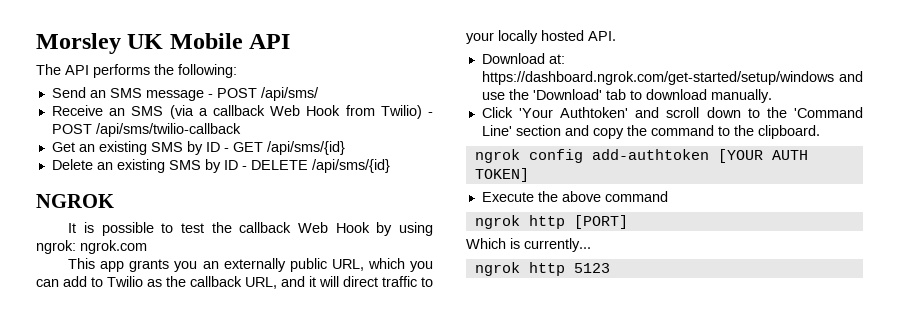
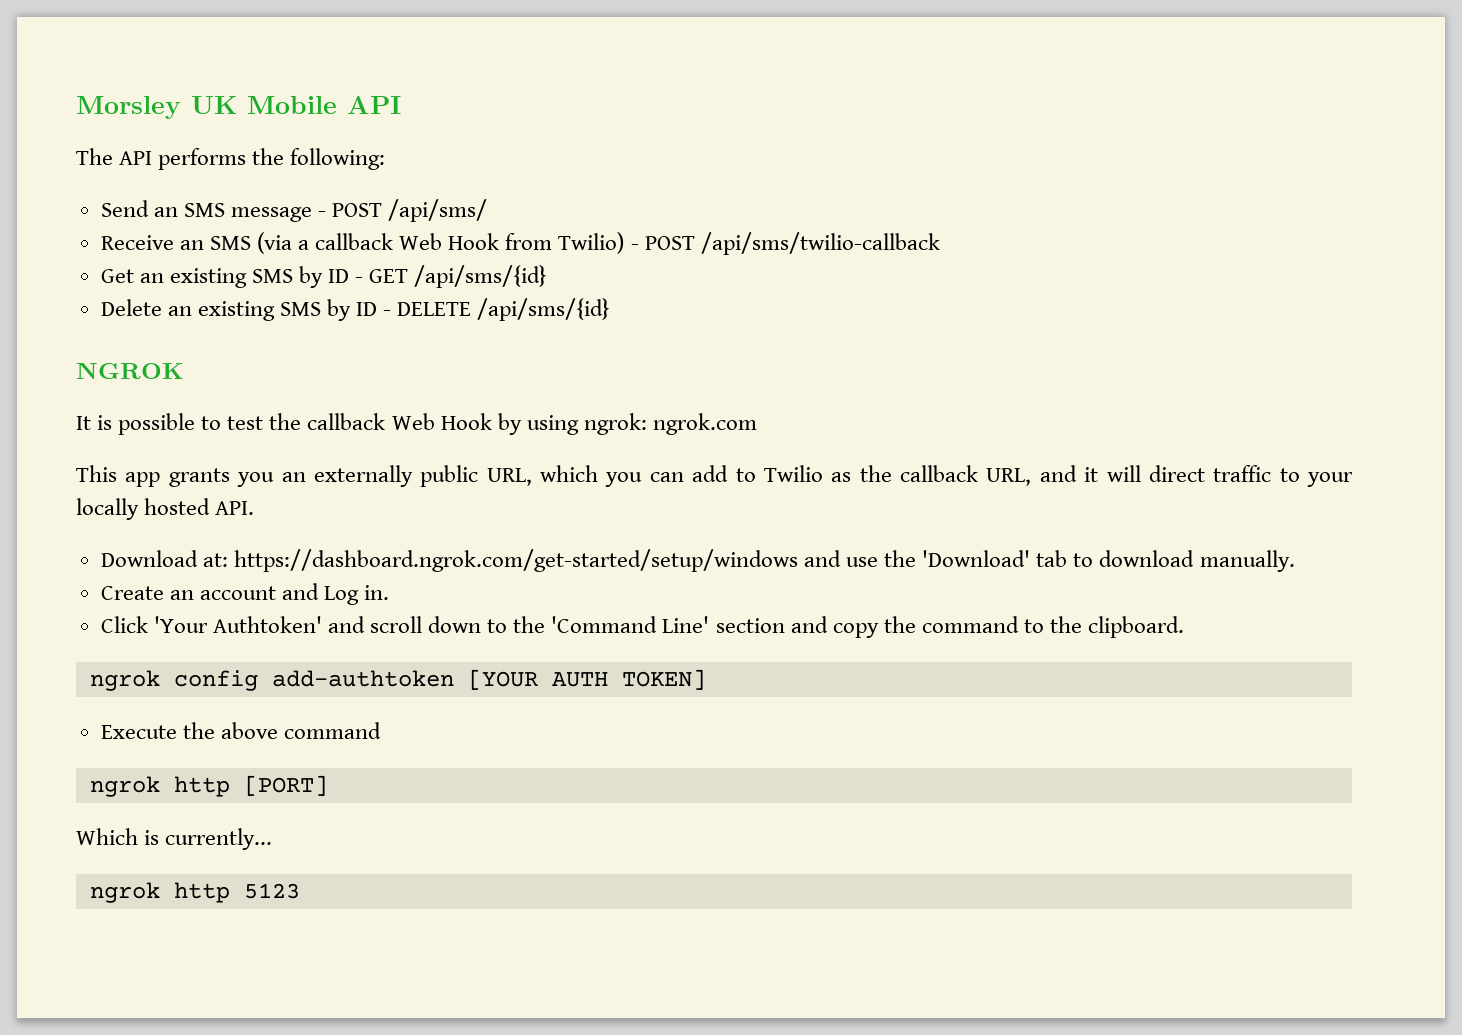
(772, 96) none -> [100,583,390,605] // Create an account and Log in.

